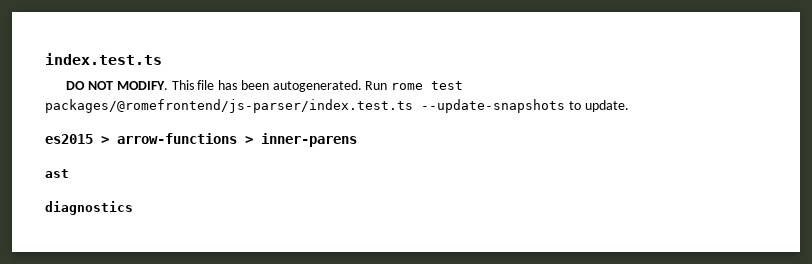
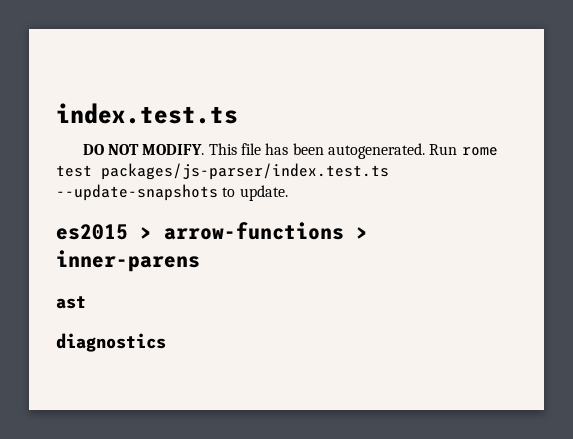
[45,99,413,113] packages/@romefrontend/js-parser/index.test.ts -> [101,163,389,180] packages/js-parser/index.test.ts

